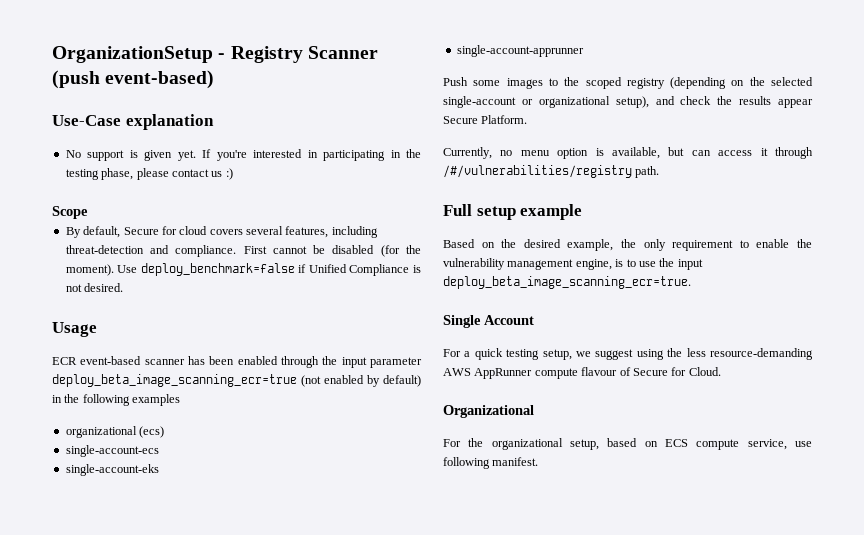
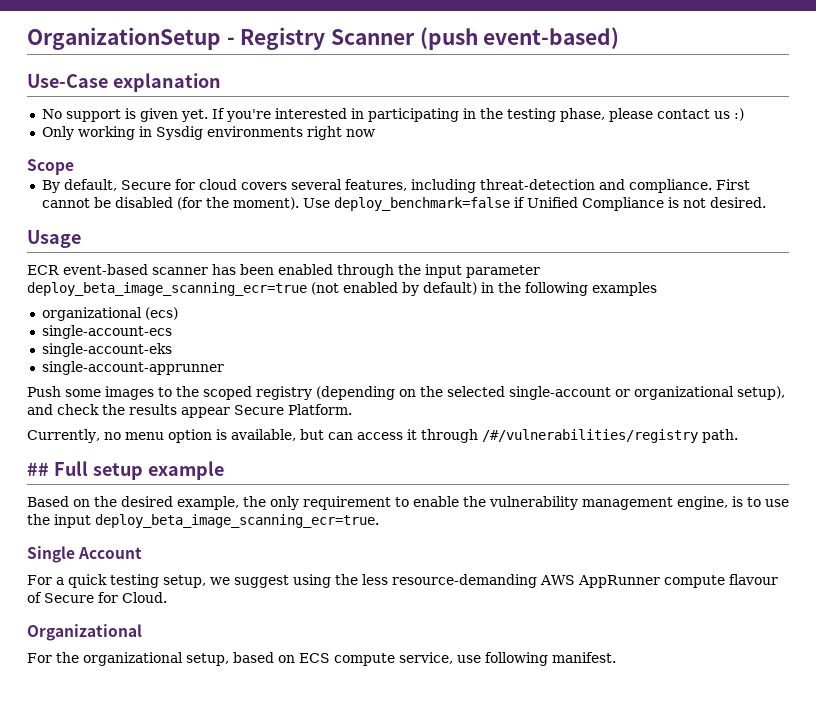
(233, 174) none -> [41,126,375,140] // Only working in Sysdig environments right now
(660, 172) none -> [27,462,49,476] ##

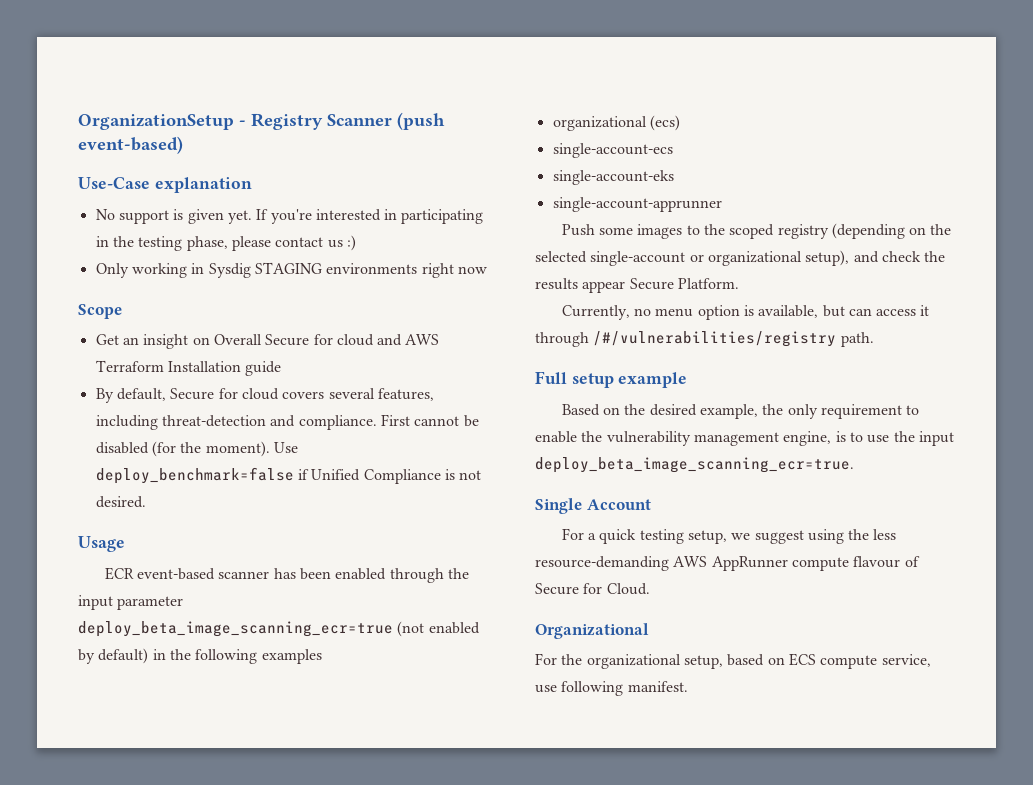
(203, 133) none -> [254,262,322,274] STAGING
(74, 167) none -> [95,334,440,349] [95,360,282,376] // Get an insight on Overall Secure for cloud and AWS Terraform Installation guide
[27,462,49,476] ## -> (874, 339) none

